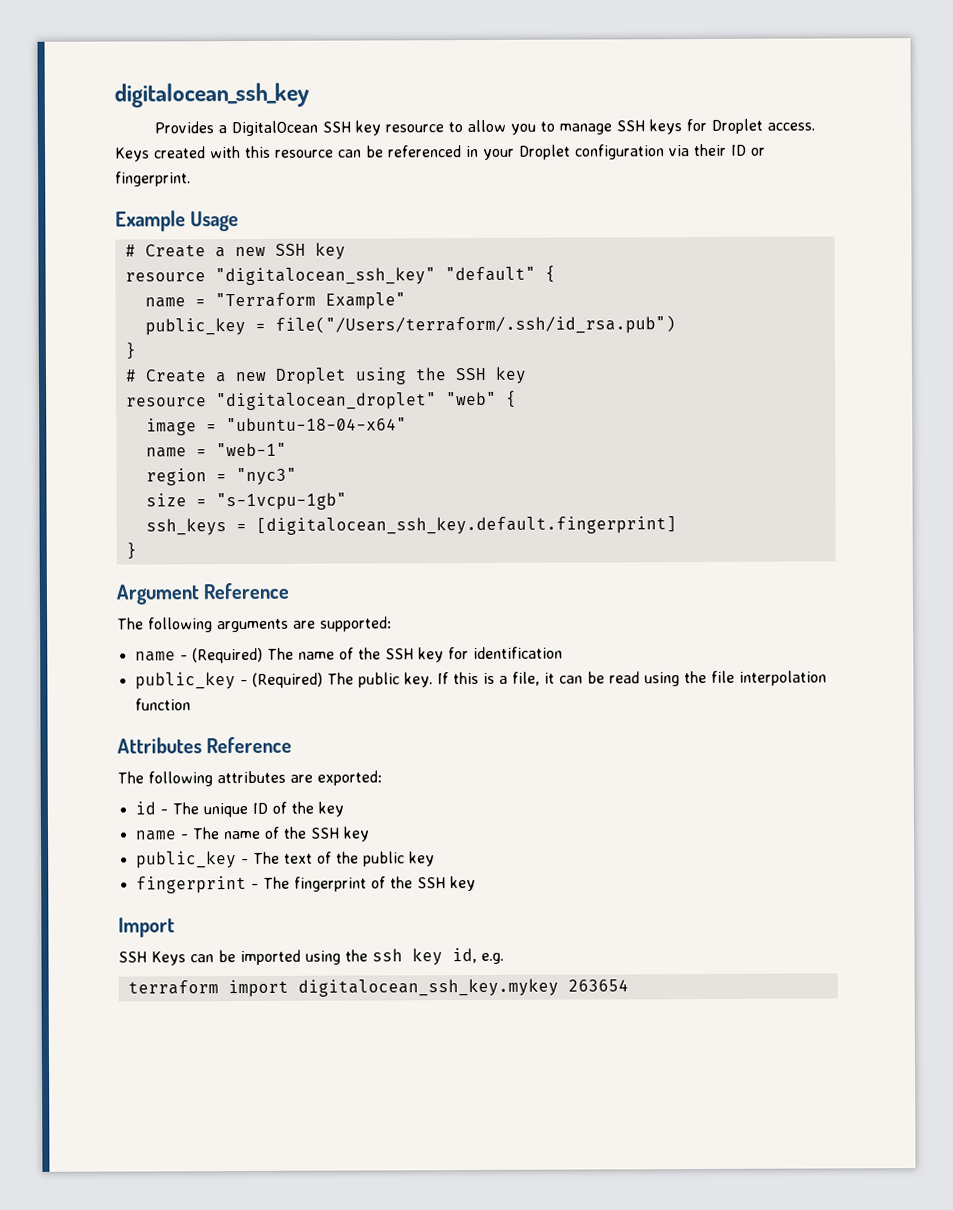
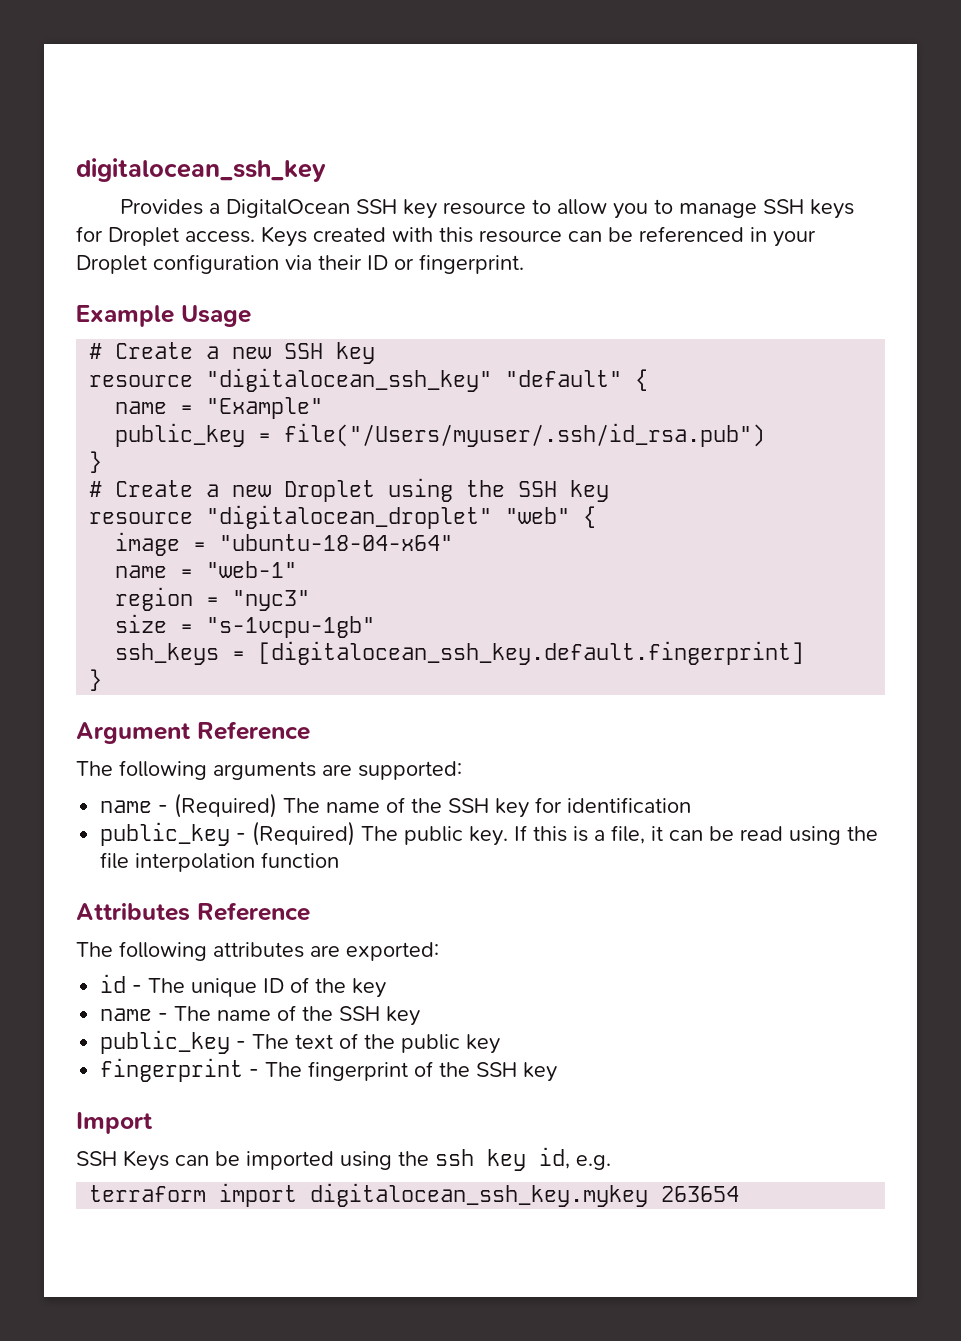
[214,292,406,310] "Terraform Example" -> [206,397,324,419] "Example"
[274,315,676,335] file("/Users/terraform/.ssh/id_rsa.pub") -> [284,423,766,447] file("/Users/myuser/.ssh/id_rsa.pub")

